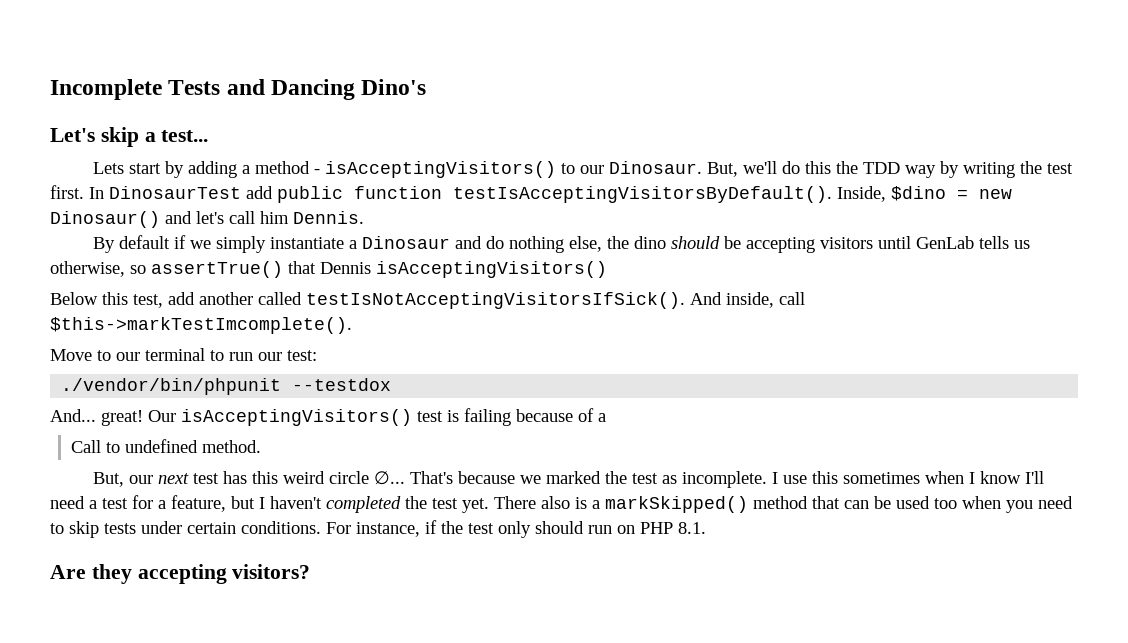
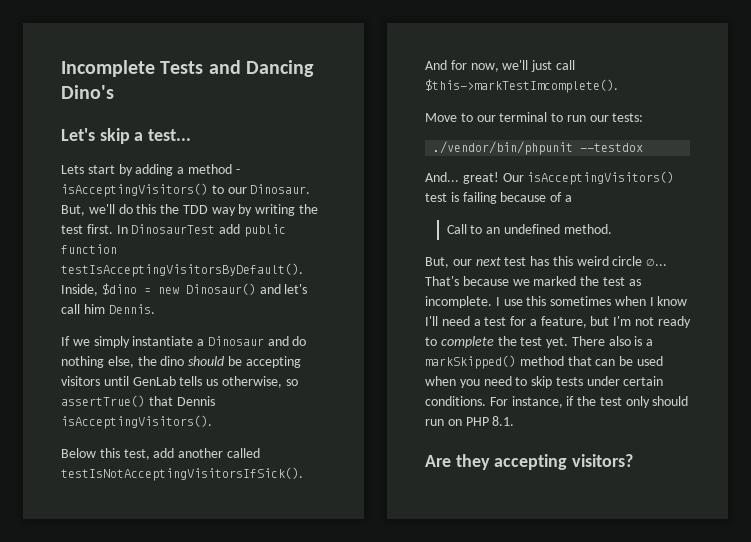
[93,235,187,253] By default if -> [61,336,70,346] If
[376,261,607,278] isAcceptingVisitors() -> [61,415,212,429] isAcceptingVisitors().
[726,292,774,308] inside, -> [450,60,553,72] for now, we'll just
[287,350,317,361] test: -> [612,113,644,122] tests:
(120, 447) none -> [486,227,501,234] an
[259,496,401,513] I haven't completed -> [613,316,691,328] [425,336,494,348] I'm not ready to complete
[934,498,957,509] too -> (663, 361) none

